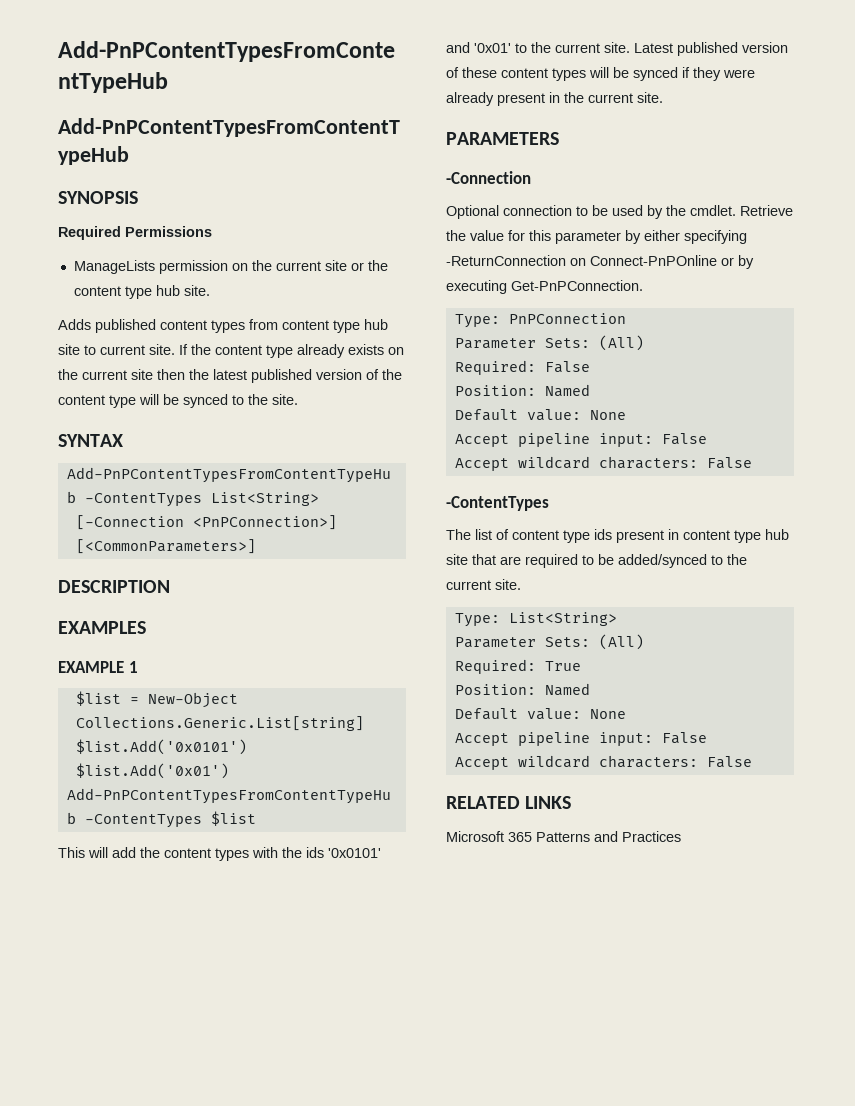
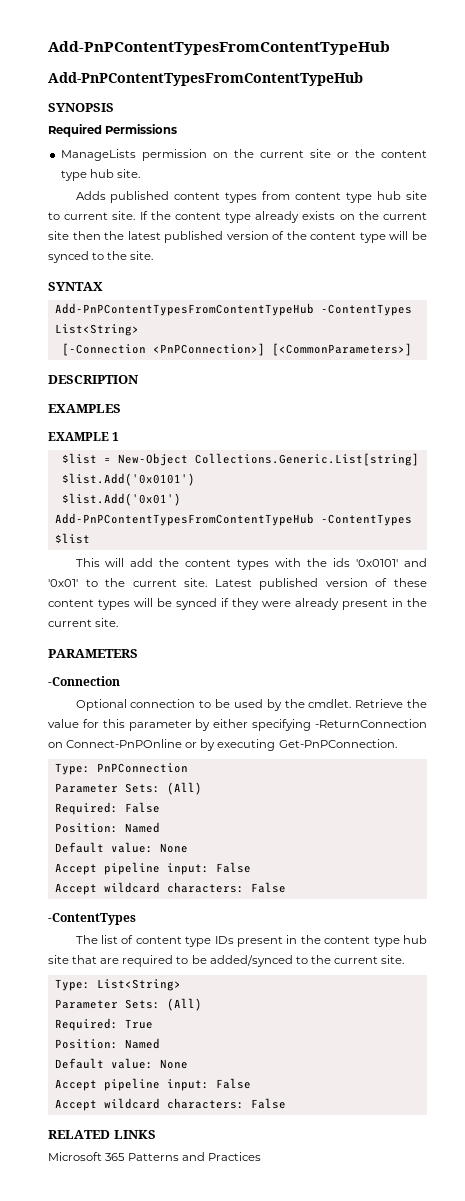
[594,529,679,543] ids present in -> [214,935,321,947] IDs present in the

